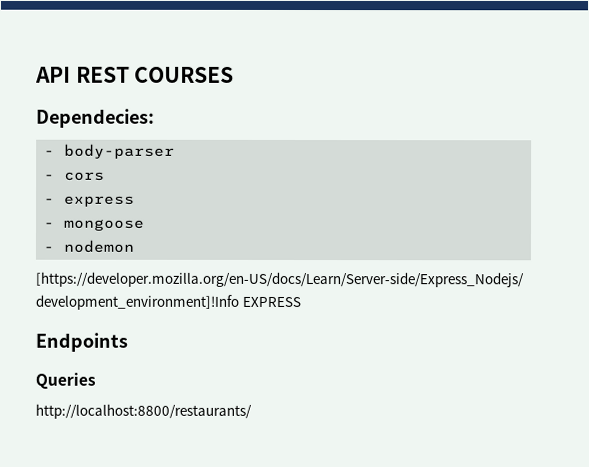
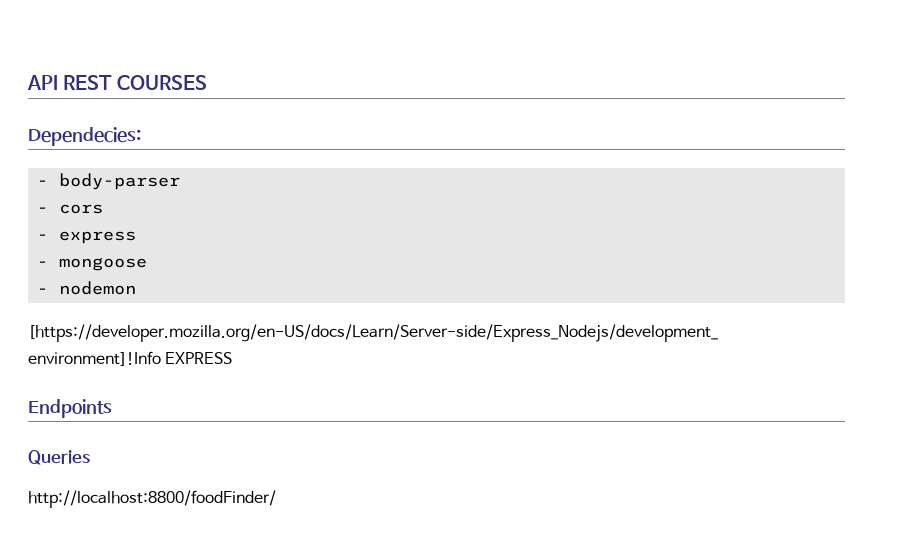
[35,403,252,419] http://localhost:8800/restaurants/ -> [28,490,276,508] http://localhost:8800/foodFinder/

